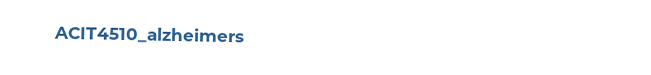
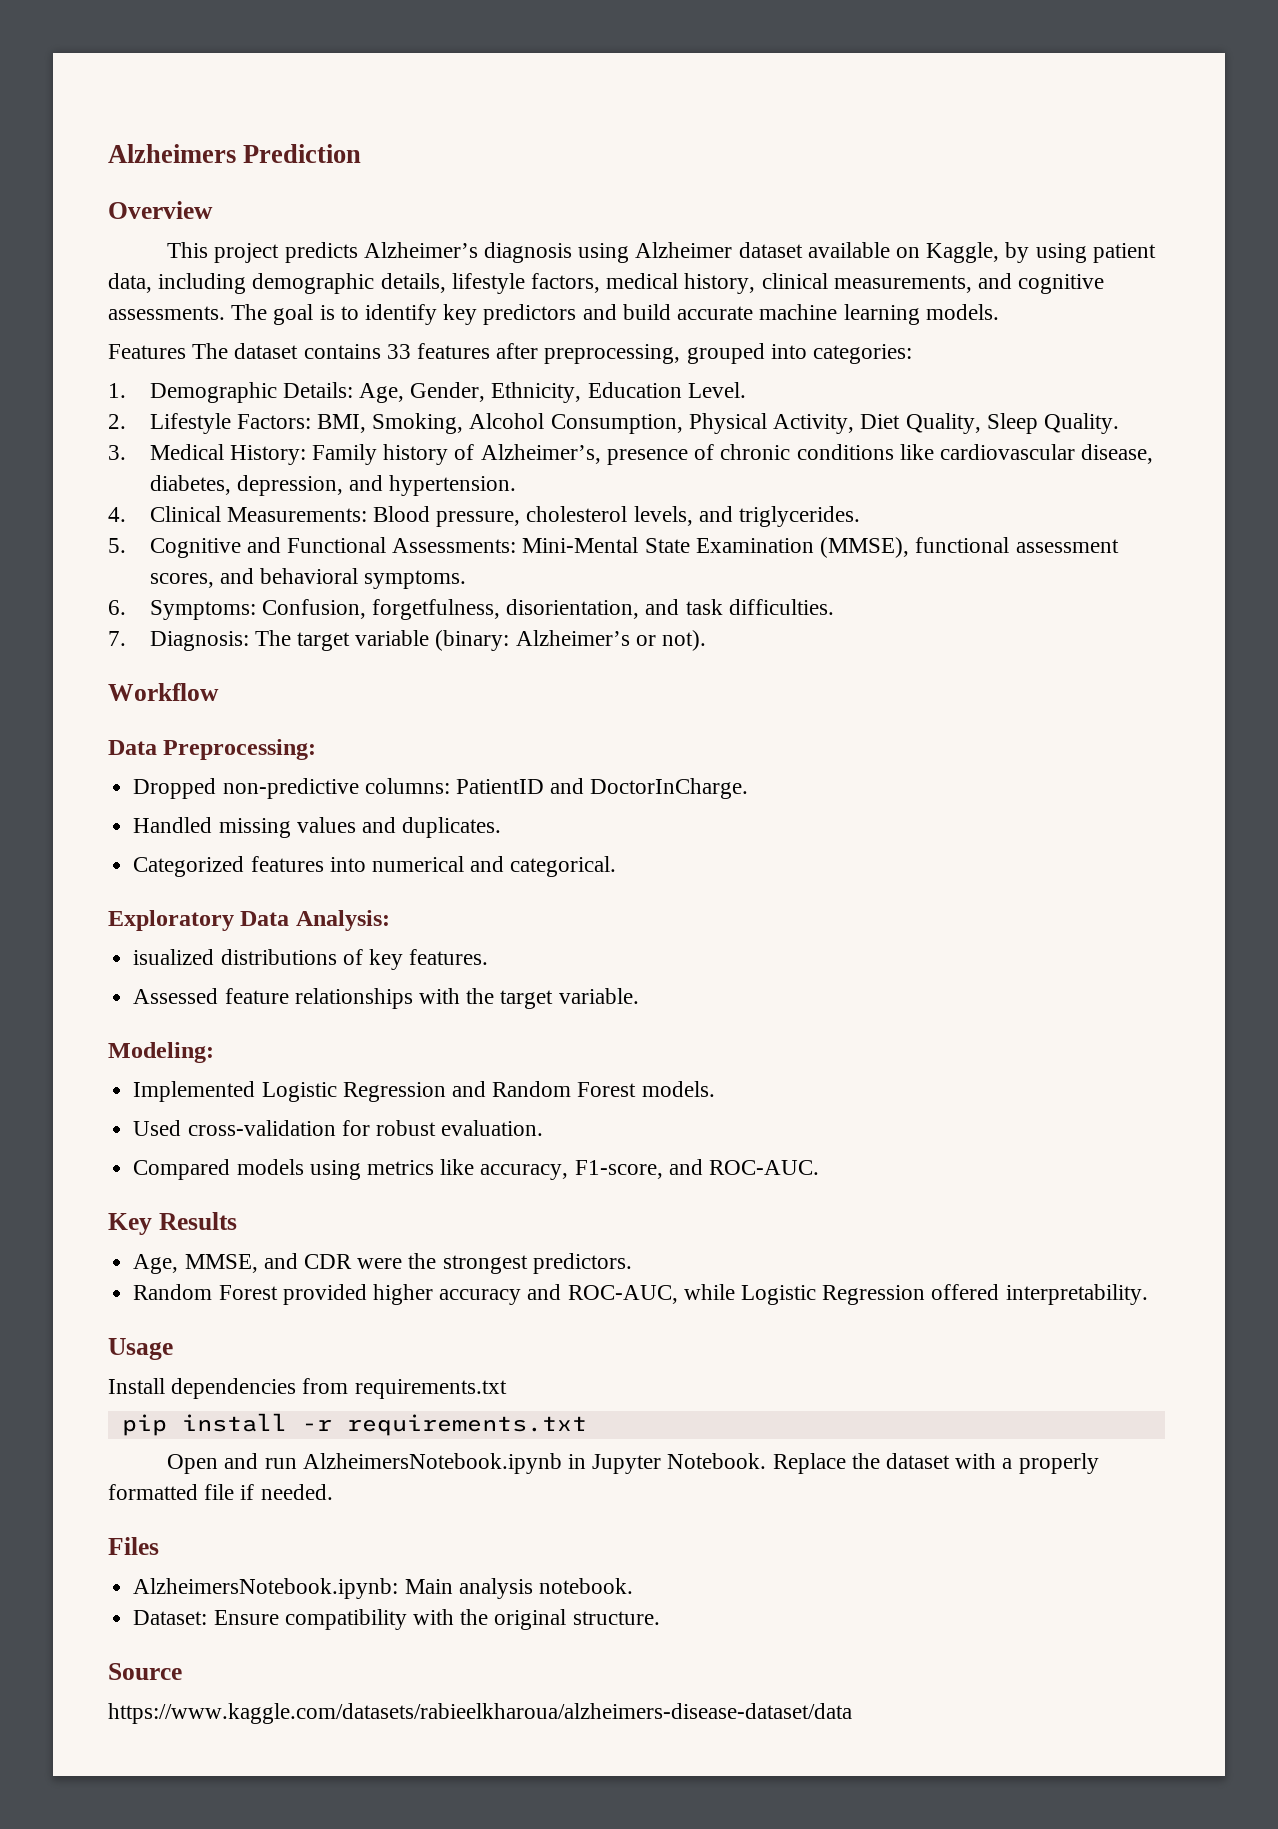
[53,25,245,45] ACIT4510_alzheimers -> [108,144,362,163] [108,201,213,219] [167,242,1156,263] [108,273,1105,294] [108,304,999,325] [108,343,913,364] [108,382,746,403] [108,413,1119,434] [108,444,1154,465] [149,475,517,496] [108,506,861,527] [108,537,1119,558] [149,568,467,589] [108,599,834,620] [108,630,707,651] [108,683,219,701] [108,739,317,760] [133,778,749,799] [133,817,502,838] [133,856,617,877] [108,910,390,931] [133,949,489,970] [133,988,639,1009] [108,1042,214,1063] [133,1081,715,1102] [133,1120,544,1136] [133,1159,819,1180] [108,1212,237,1235] [133,1253,632,1274] [133,1284,1148,1305] [108,1338,173,1360] [108,1378,507,1399] [121,1413,587,1436] [167,1453,1099,1474] [108,1484,333,1500] [108,1537,159,1555] [133,1578,633,1599] [133,1609,660,1630] [108,1663,182,1680] [108,1703,852,1724] Alzheimers Prediction // Overview // This project predicts Alzheimer’s diagnosis using Alzheimer dataset available on Kaggle, by using patient data, including demographic details, lifestyle factors, medical history, clinical measurements, and cognitive assessments. The goal is to identify key predictors and build accurate machine learning models. // Features The dataset contains 33 features after preprocessing, grouped into categories: // 1. Demographic Details: Age, Gender, Ethnicity, Education Level. // 2. Lifestyle Factors: BMI, Smoking, Alcohol Consumption, Physical Activity, Diet Quality, Sleep Quality. // 3. Medical History: Family history of Alzheimer’s, presence of chronic conditions like cardiovascular disease, diabetes, depression, and hypertension. // 4. Clinical Measurements: Blood pressure, cholesterol levels, and triglycerides. // 5. Cognitive and Functional Assessments: Mini-Mental State Examination (MMSE), functional assessment scores, and behavioral symptoms. // 6. Symptoms: Confusion, forgetfulness, disorientation, and task difficulties. // 7. Diagnosis: The target variable (binary: Alzheimer’s or not). // Workflow // Data Preprocessing: // Dropped non-predictive columns: PatientID and DoctorInCharge. // Handled missing values and duplicates. // Categorized features into numerical and categorical. // Exploratory Data Analysis: // isualized distributions of key features. // Assessed feature relationships with the target variable. // Modeling: // Implemented Logistic Regression and Random Forest models. // Used cross-validation for robust evaluation. // Compared models using metrics like accuracy, F1-score, and ROC-AUC. // Key Results // Age, MMSE, and CDR were the strongest predictors. // Random Forest provided higher accuracy and ROC-AUC, while Logistic Regression offered interpretability. // Usage // Install dependencies from requirements.txt // pip install -r requirements.txt // Open and run AlzheimersNotebook.ipynb in Jupyter Notebook. Replace the dataset with a properly formatted file if needed. // Files // AlzheimersNotebook.ipynb: Main analysis notebook. // Dataset: Ensure compatibility with the original structure. // Source // https://www.kaggle.com/datasets/rabieelkharoua/alzheimers-disease-dataset/data

